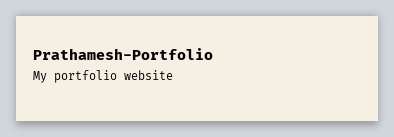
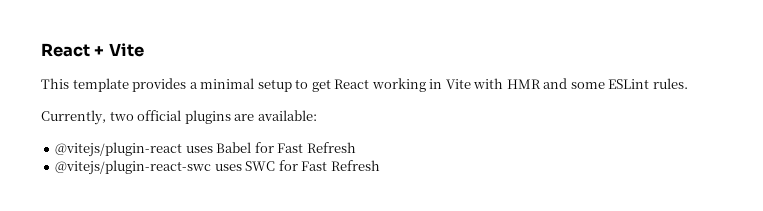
[33,48,213,60] [33,70,173,83] Prathamesh-Portfolio // My portfolio website -> [41,43,144,57] [41,78,688,92] [41,110,317,125] [55,142,356,157] [55,160,380,175] React + Vite // This template provides a minimal setup to get React working in Vite with HMR and some ESLint rules. // Currently, two official plugins are available: // @vitejs/plugin-react uses Babel for Fast Refresh // @vitejs/plugin-react-swc uses SWC for Fast Refresh

